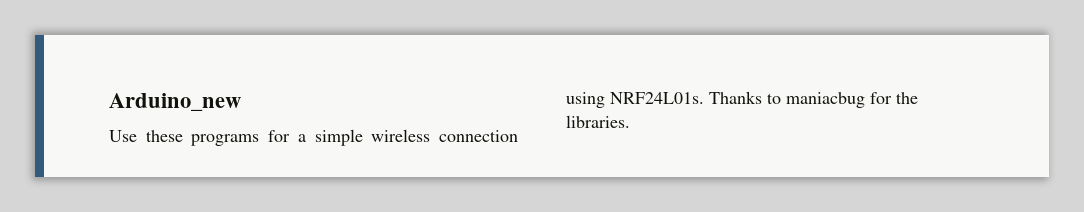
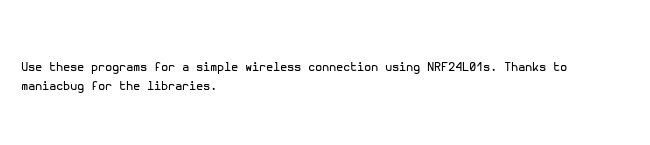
[109,93,241,111] Arduino_new // -> (21, 66) none

